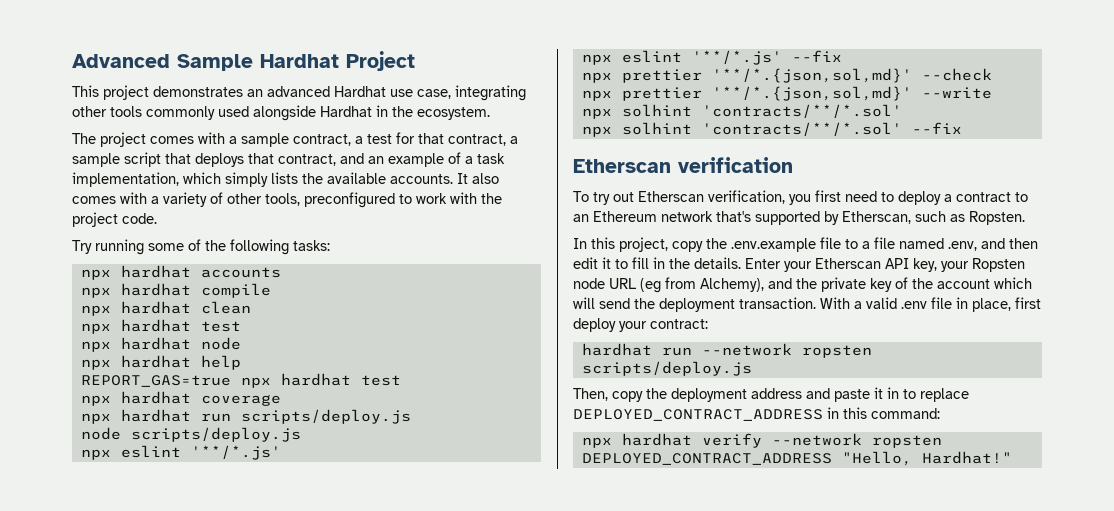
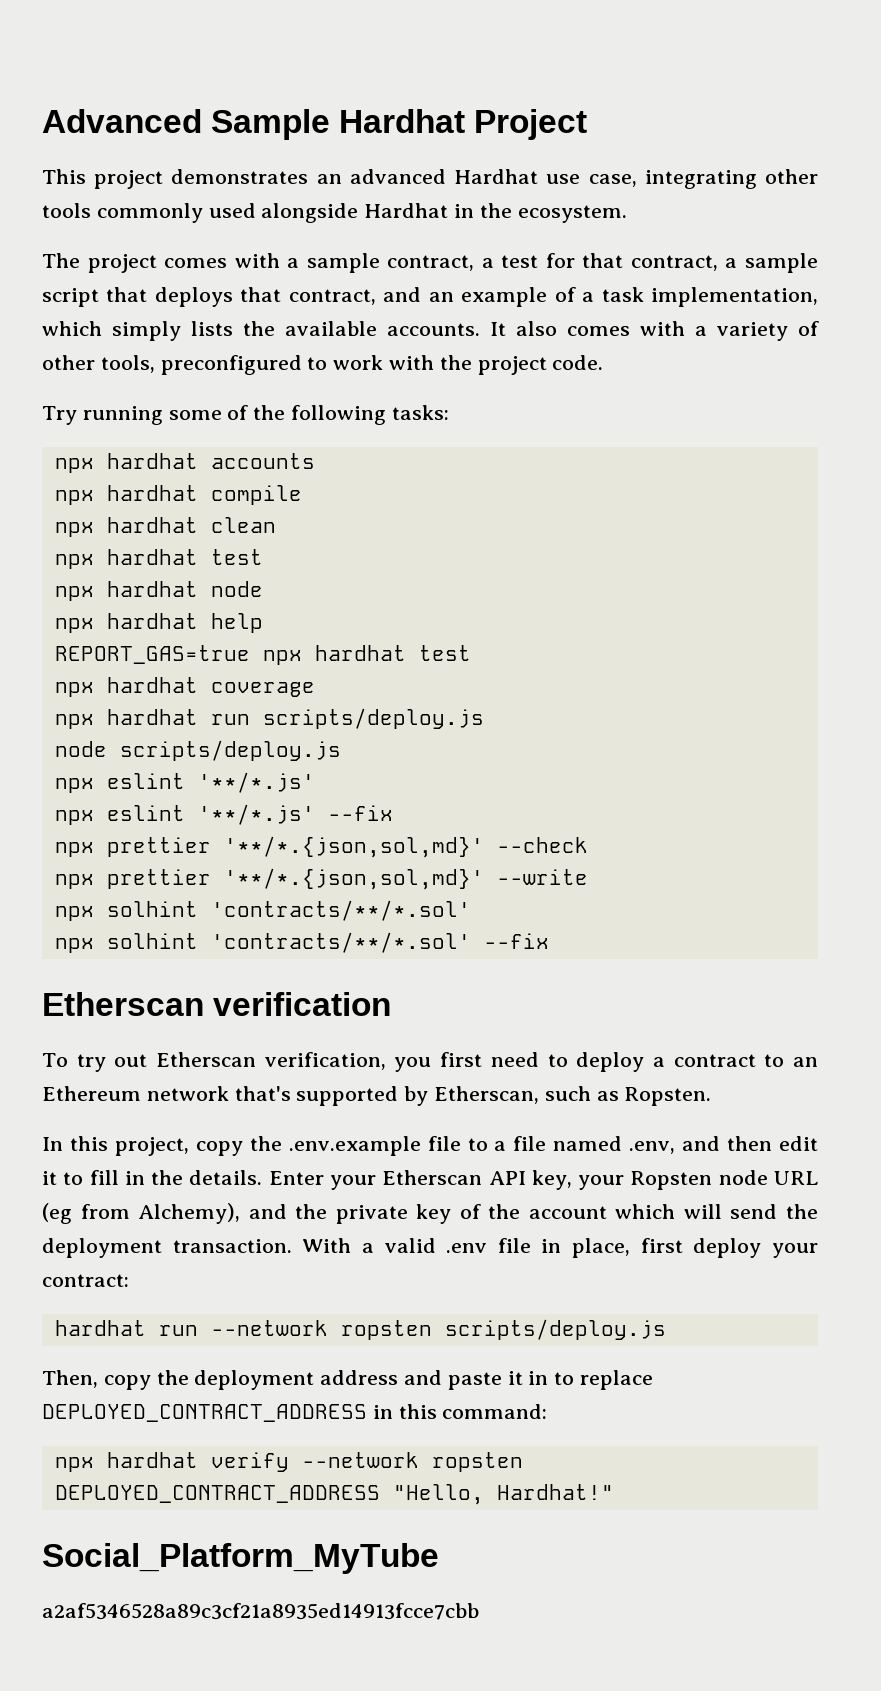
(1012, 457) none -> [42,1543,439,1574] [42,1603,479,1620] // Social_Platform_MyTube // a2af5346528a89c3cf21a8935ed14913fcce7cbb

